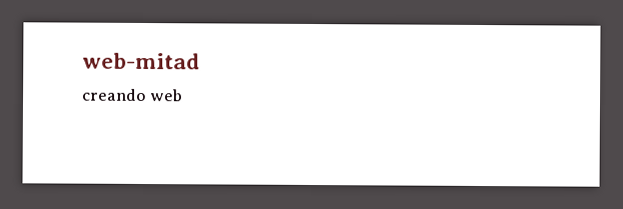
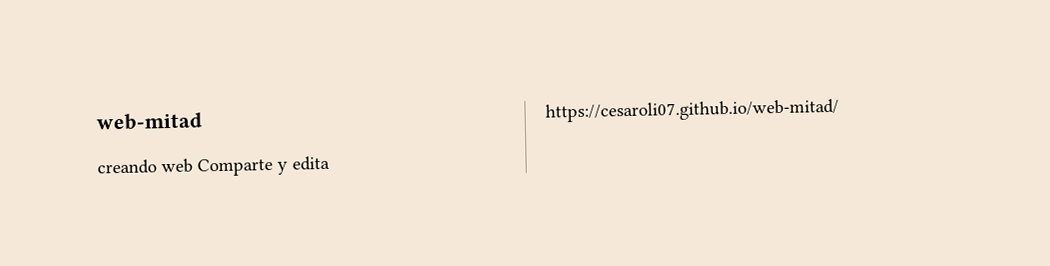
(184, 95) none -> [197,155,330,177] [545,98,839,123] Comparte y edita https://cesaroli07.github.io/web-mitad/

